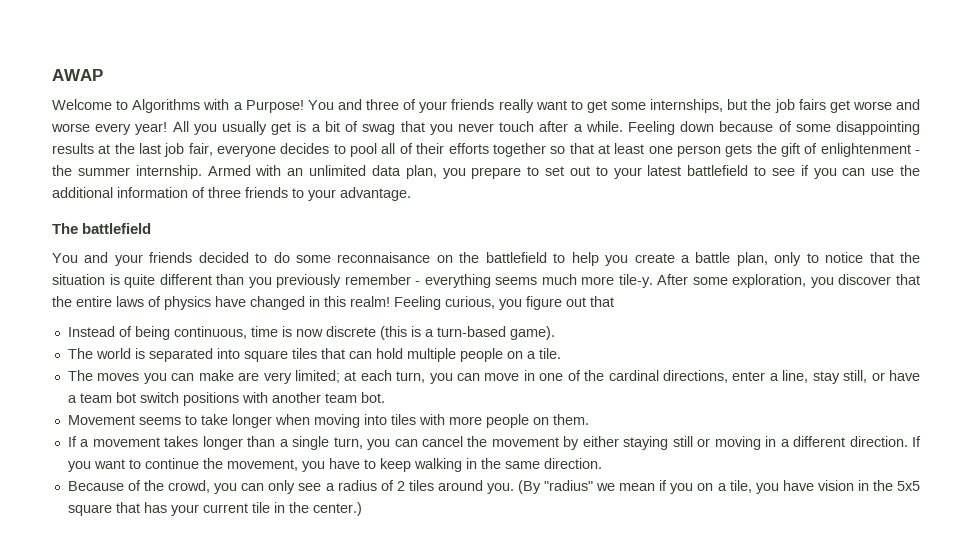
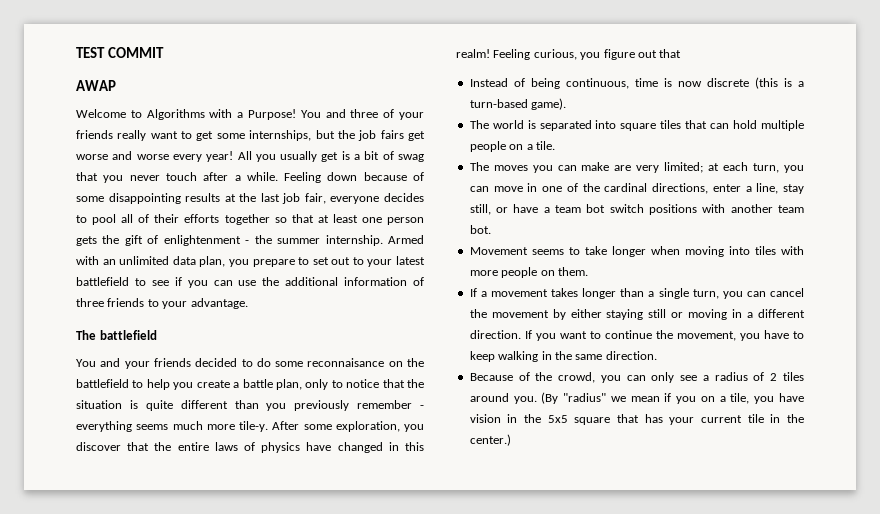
(52, 75) none -> [76,47,164,58] TEST COMMIT //

